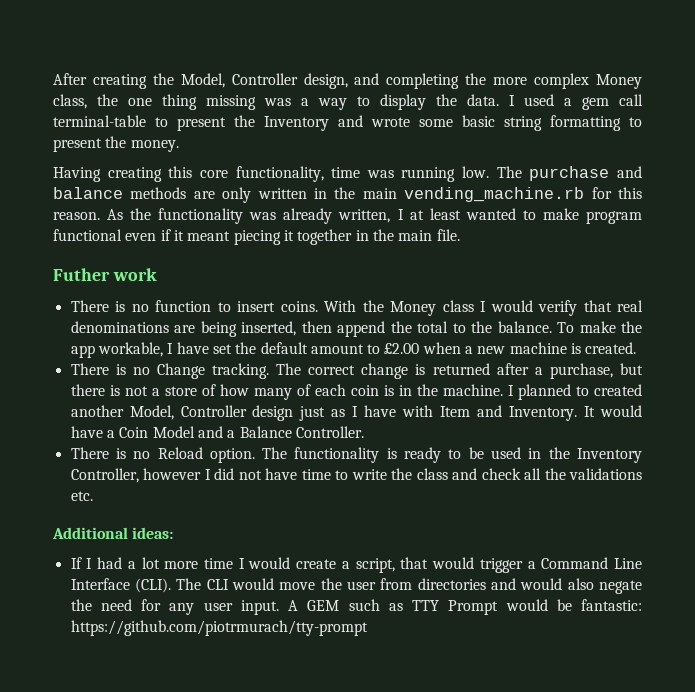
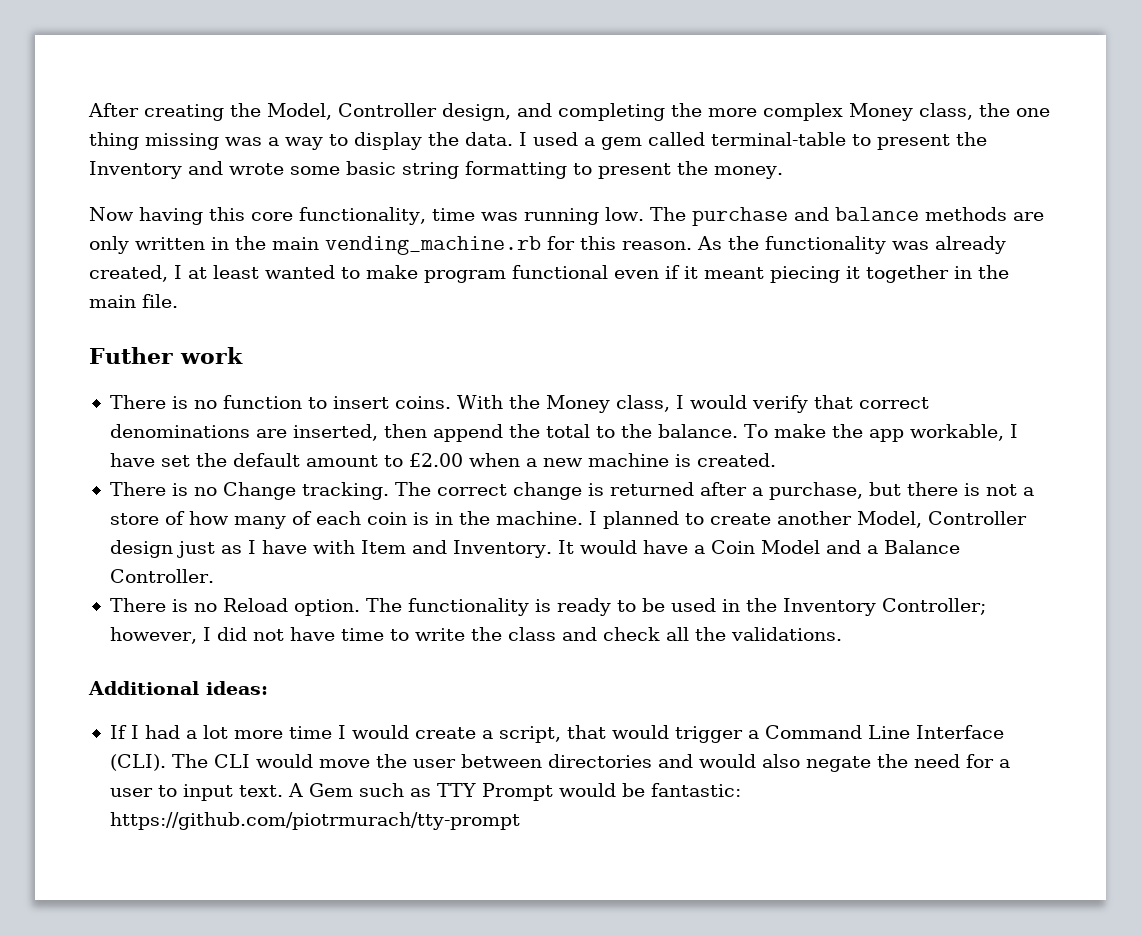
[619,94,643,106] call -> [648,132,705,146] called
[53,167,162,182] Having creating -> [89,207,203,225] Now having
[338,209,391,223] written, -> [89,265,168,282] created,
[442,300,474,312] class -> [615,395,670,412] class,
[617,300,644,312] real -> [858,397,929,409] correct
[200,321,237,337] being -> (287, 433) none
[594,384,643,396] created -> [709,513,771,525] create
[70,468,202,483] Controller, however -> [881,598,986,615] [109,627,197,644] Controller; however,
[569,468,643,480] [70,491,93,501] validations etc. -> [730,627,842,641] validations.
[380,578,413,590] from -> [460,754,542,768] between
[169,600,340,615] any user input. A GEM -> [998,759,1010,768] [109,783,353,801] a user to input text. A Gem

